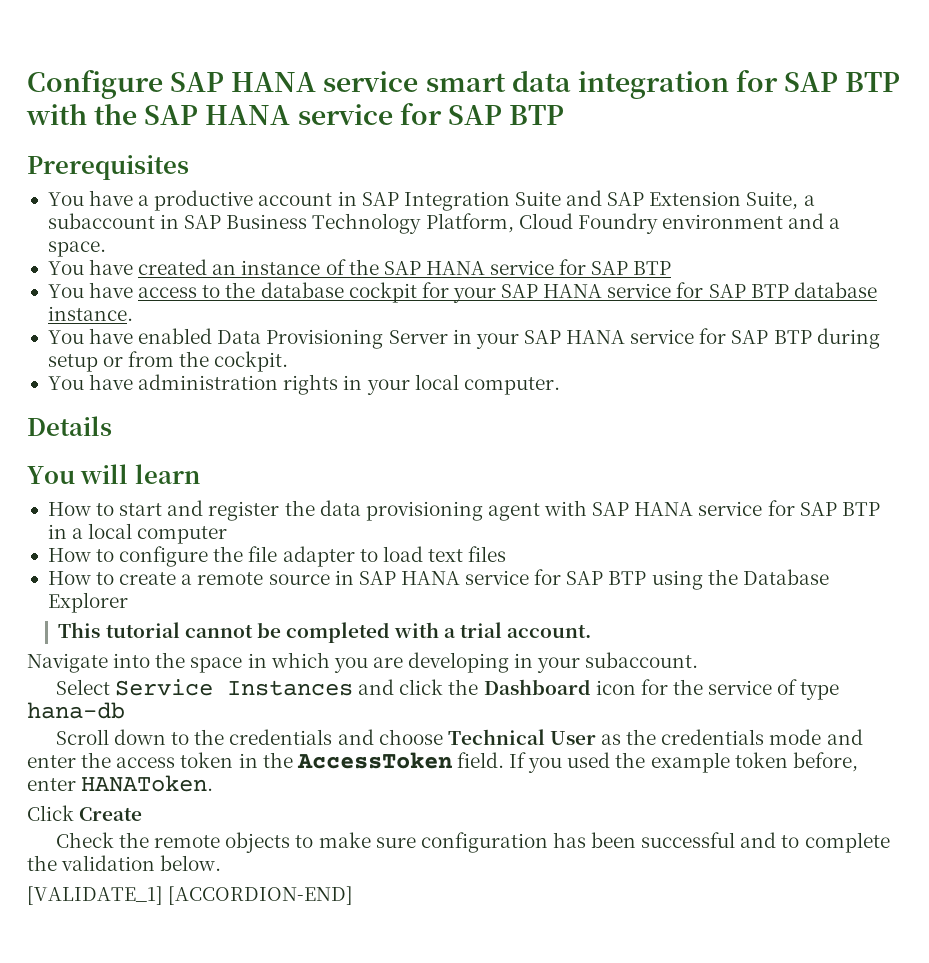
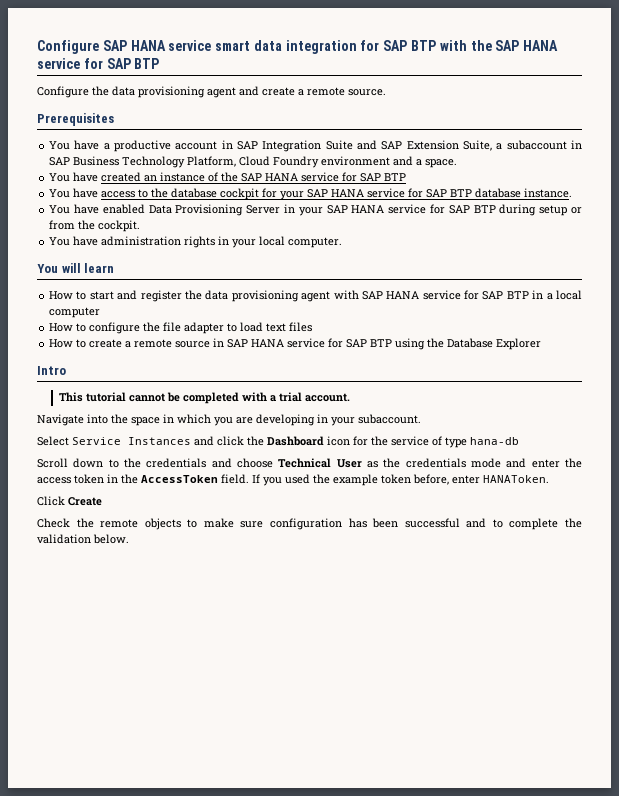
(565, 115) none -> [37,86,386,98] // Configure the data provisioning agent and create a remote source.
[27,416,112,436] // Details -> (343, 242) none
(128, 602) none -> [37,366,66,375] // Intro
[27,886,354,905] // [VALIDATE_1] [ACCORDION-END] -> (129, 539) none

